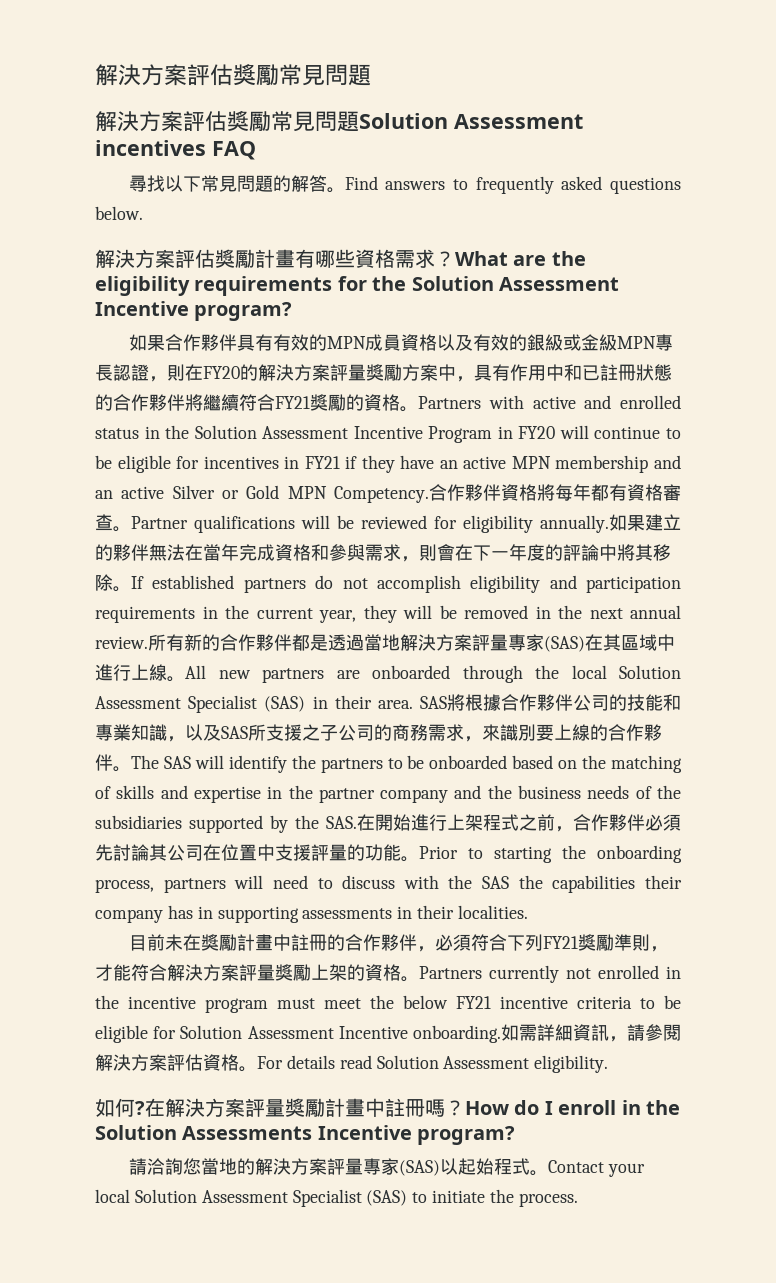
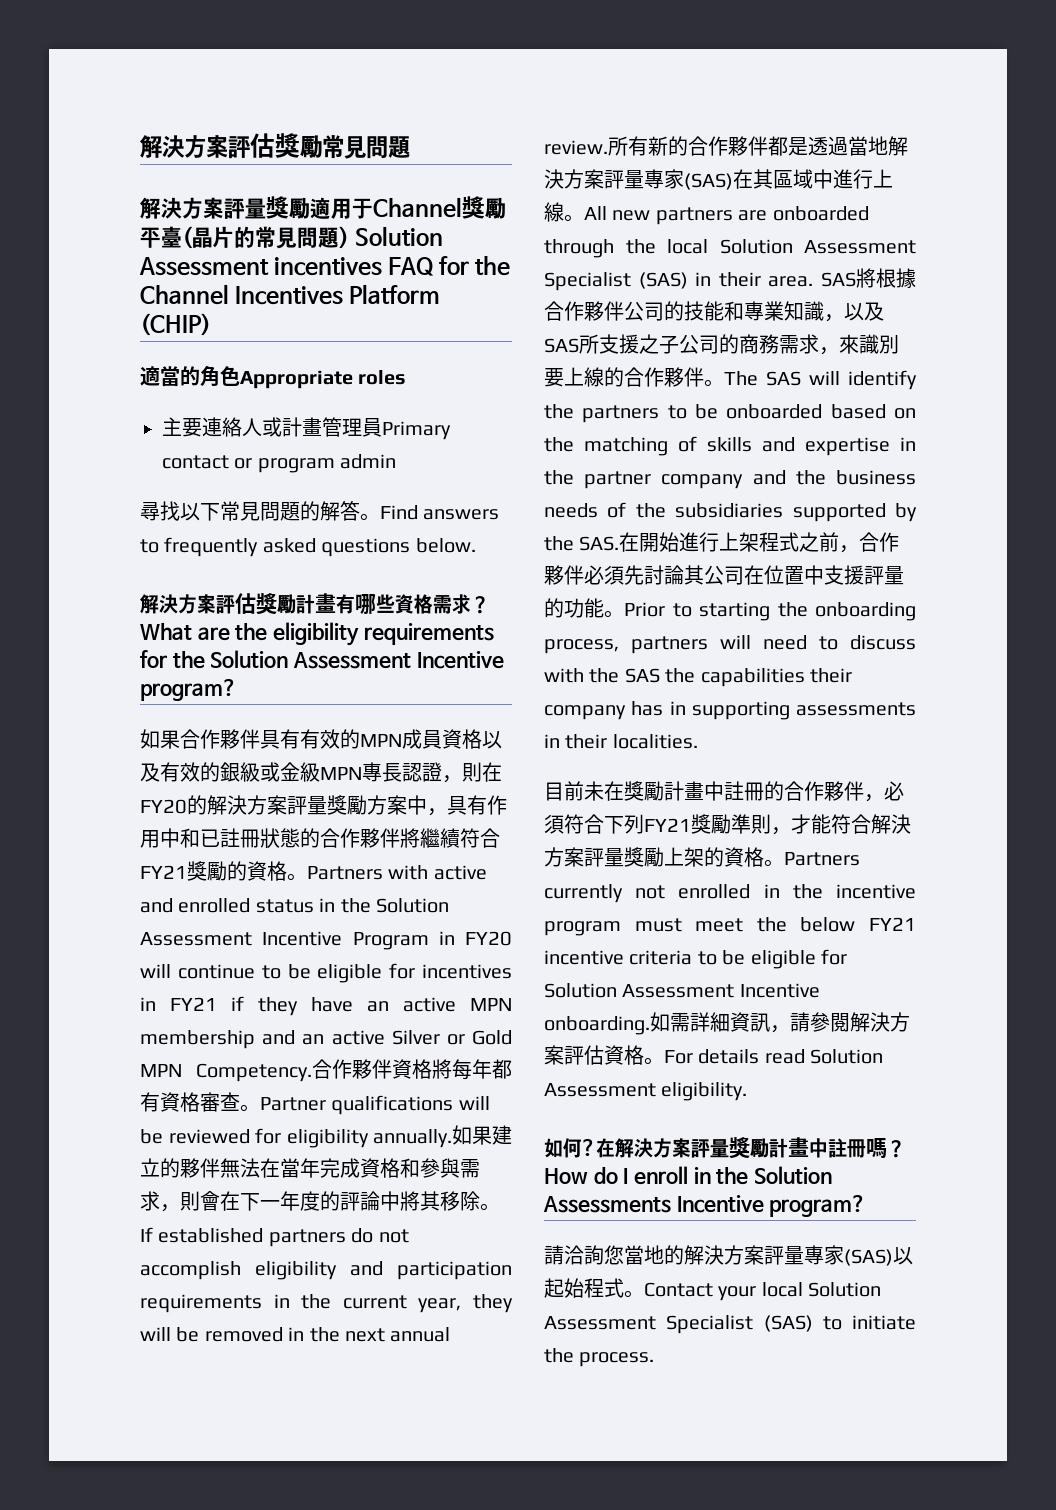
[205,110,359,132] 估獎勵常見問題 -> [245,196,506,219] [140,226,349,249] 量獎勵適用于Channel獎勵平臺(晶片的常見問題)
(256, 150) none -> [439,256,511,276] [140,284,441,305] [140,313,211,336] [140,365,407,389] [162,417,451,440] [162,454,397,473] for the Channel Incentives Platform (CHIP) // 適當的角色Appropriate roles // 主要連絡人或計畫管理員Primary contact or program admin

